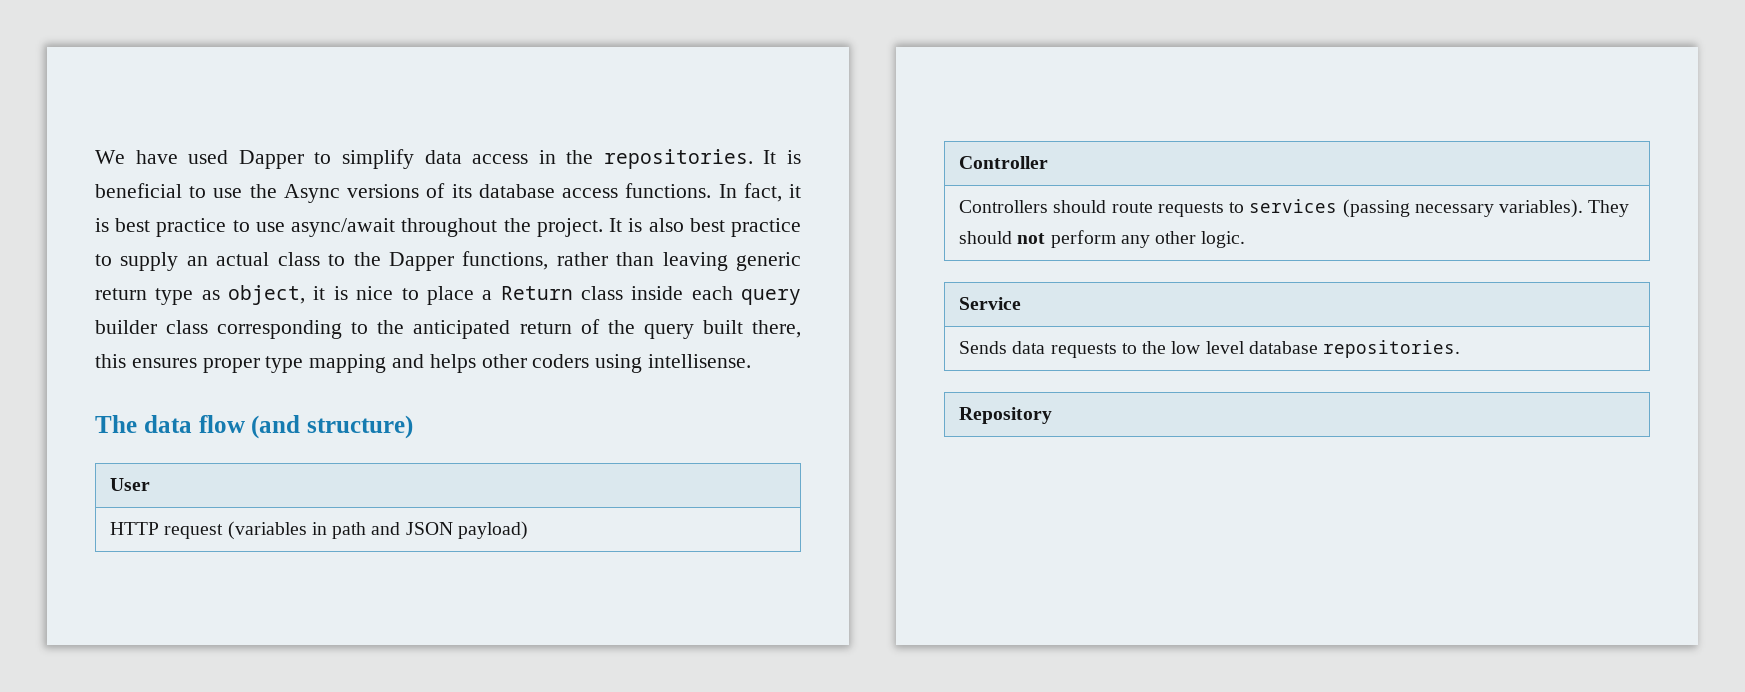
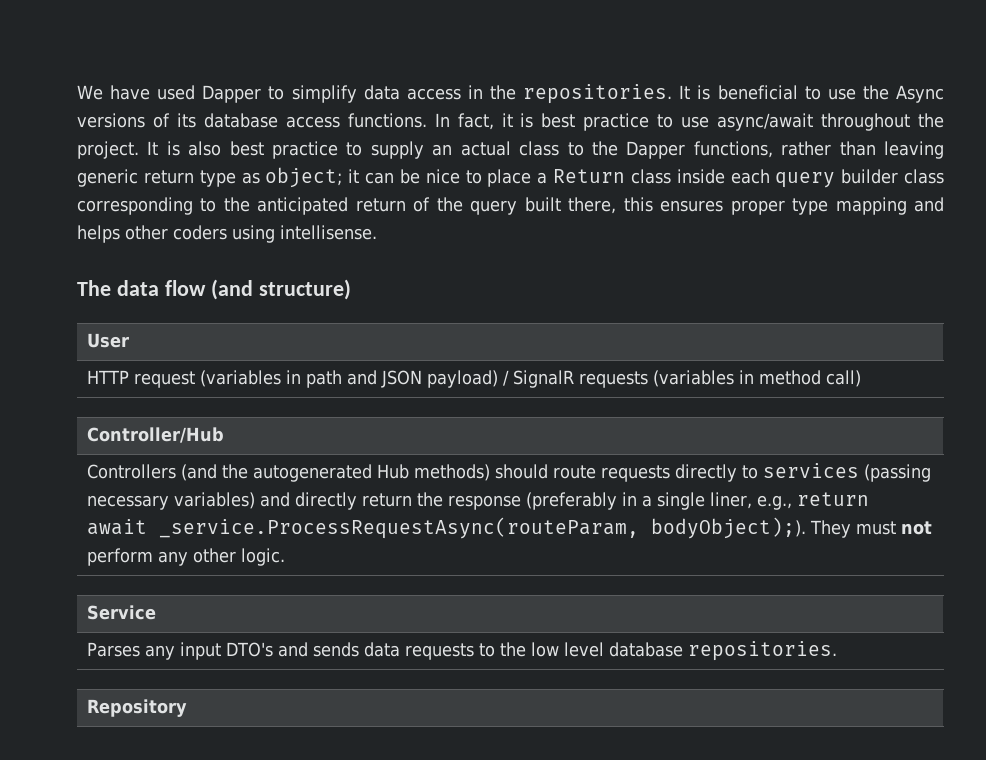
[228,285,348,305] object, it is -> [265,167,420,188] object; it can be
[959,156,1049,169] [959,200,1049,213] // Controller // Controllers -> [502,370,861,388] [86,427,224,443] [86,464,490,482] / SignalR requests (variables in method call) // Controller/Hub // Controllers (and the autogenerated Hub methods)
(1224, 209) none -> [674,464,737,482] directly
[1499,199,1630,218] [959,231,1013,244] variables). They should -> [173,492,869,510] [86,517,896,539] variables) and directly return the response (preferably in a single liner, e.g., return await _service.ProcessRequestAsync(routeParam, bodyObject);). They must
[959,341,1008,354] Sends -> [86,642,359,660] Parses any input DTO's and sends

